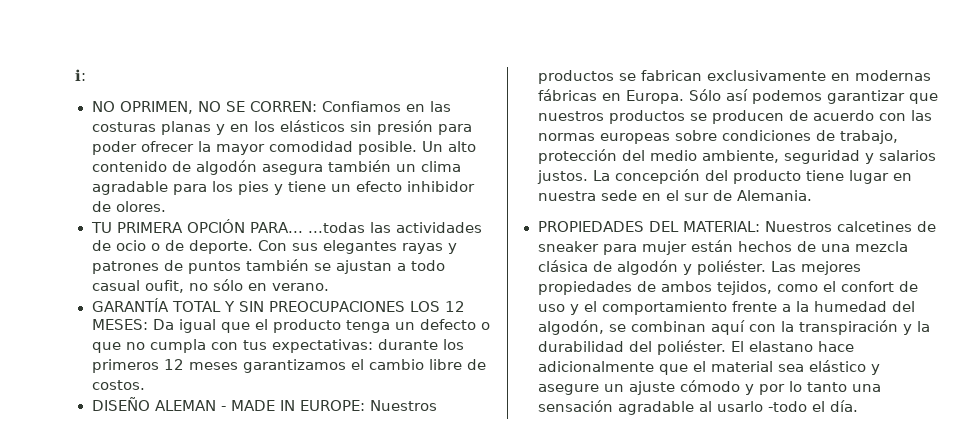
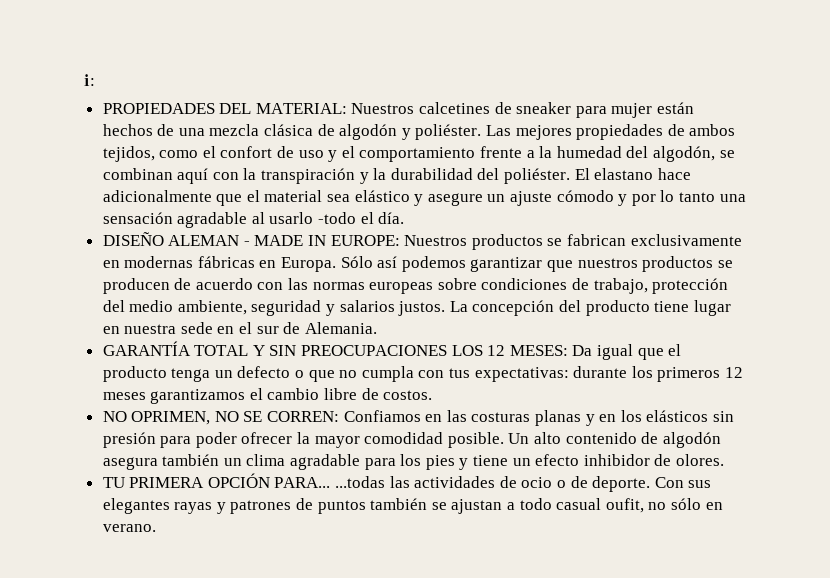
[91,101,451,114] [91,120,472,135] [91,141,476,155] [91,160,461,175] [91,181,475,195] [91,201,166,212] [90,219,483,233] [91,240,457,254] [91,259,445,274] [91,279,329,293] [91,298,466,312] [91,319,490,333] [91,339,464,353] [91,359,486,373] [91,380,145,390] [91,397,437,411] [537,70,931,84] [537,89,938,104] [537,110,932,124] [537,130,898,144] [537,149,936,164] [536,169,912,184] [537,190,812,201] // NO OPRIMEN, NO SE CORREN: Confiamos en las costuras planas y en los elásticos sin presión para poder ofrecer la mayor comodidad posible. Un alto contenido de algodón asegura también un clima agradable para los pies y tiene un efecto inhibidor de olores. // TU PRIMERA OPCIÓN PARA... ...todas las actividades de ocio o de deporte. Con sus elegantes rayas y patrones de puntos también se ajustan a todo casual oufit, no sólo en verano. // GARANTÍA TOTAL Y SIN PREOCUPACIONES LOS 12 MESES: Da igual que el producto tenga un defecto o que no cumpla con tus expectativas: durante los primeros 12 meses garantizamos el cambio libre de costos. // DISEÑO ALEMAN - MADE IN EUROPE: Nuestros productos se fabrican exclusivamente en modernas fábricas en Europa. Sólo así podemos garantizar que nuestros productos se producen de acuerdo con las normas europeas sobre condiciones de trabajo, protección del medio ambiente, seguridad y salarios justos. La concepción del producto tiene lugar en nuestra sede en el sur de Alemania. -> (95, 80) none
(858, 406) none -> [102,232,742,250] [102,256,733,272] [102,278,729,294] [102,300,731,316] [102,322,377,334] [102,341,682,360] [102,366,743,382] [102,388,433,404] [102,410,734,426] [102,432,721,448] [102,454,724,470] [102,473,712,492] [102,498,723,514] [102,524,156,532] // DISEÑO ALEMAN - MADE IN EUROPE: Nuestros productos se fabrican exclusivamente en modernas fábricas en Europa. Sólo así podemos garantizar que nuestros productos se producen de acuerdo con las normas europeas sobre condiciones de trabajo, protección del medio ambiente, seguridad y salarios justos. La concepción del producto tiene lugar en nuestra sede en el sur de Alemania. // GARANTÍA TOTAL Y SIN PREOCUPACIONES LOS 12 MESES: Da igual que el producto tenga un defecto o que no cumpla con tus expectativas: durante los primeros 12 meses garantizamos el cambio libre de costos. // NO OPRIMEN, NO SE CORREN: Confiamos en las costuras planas y en los elásticos sin presión para poder ofrecer la mayor comodidad posible. Un alto contenido de algodón asegura también un clima agradable para los pies y tiene un efecto inhibidor de olores. // TU PRIMERA OPCIÓN PARA... ...todas las actividades de ocio o de deporte. Con sus elegantes rayas y patrones de puntos también se ajustan a todo casual oufit, no sólo en verano.

